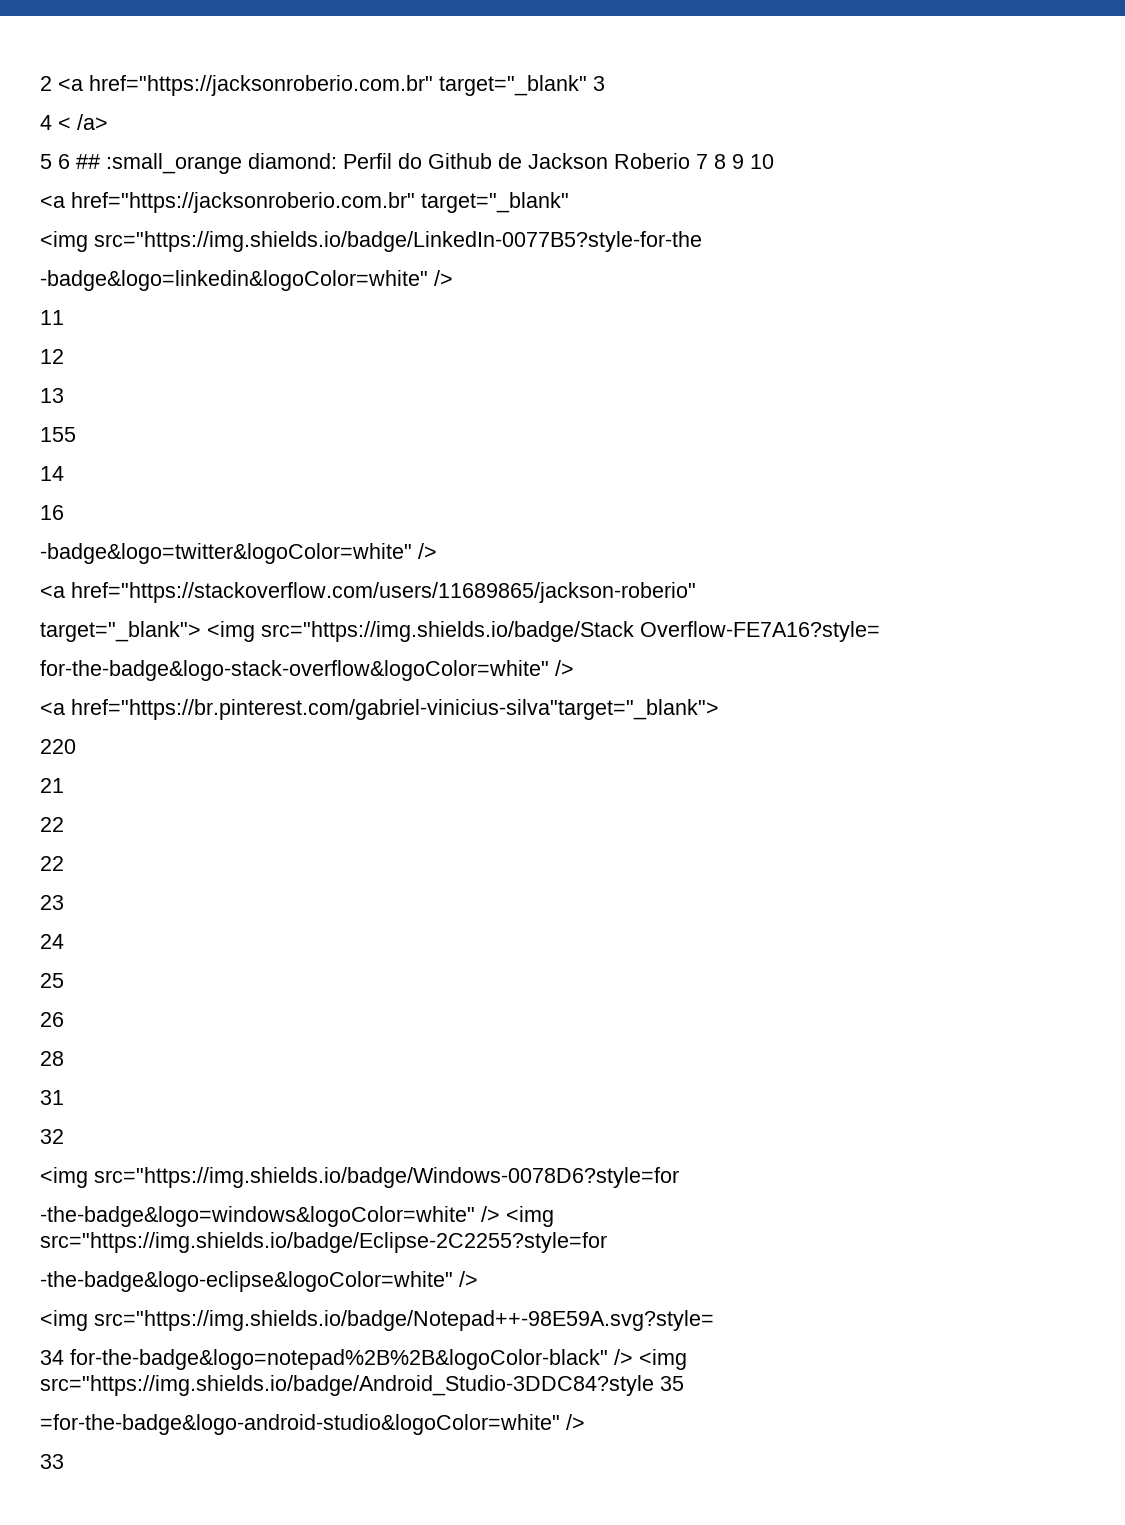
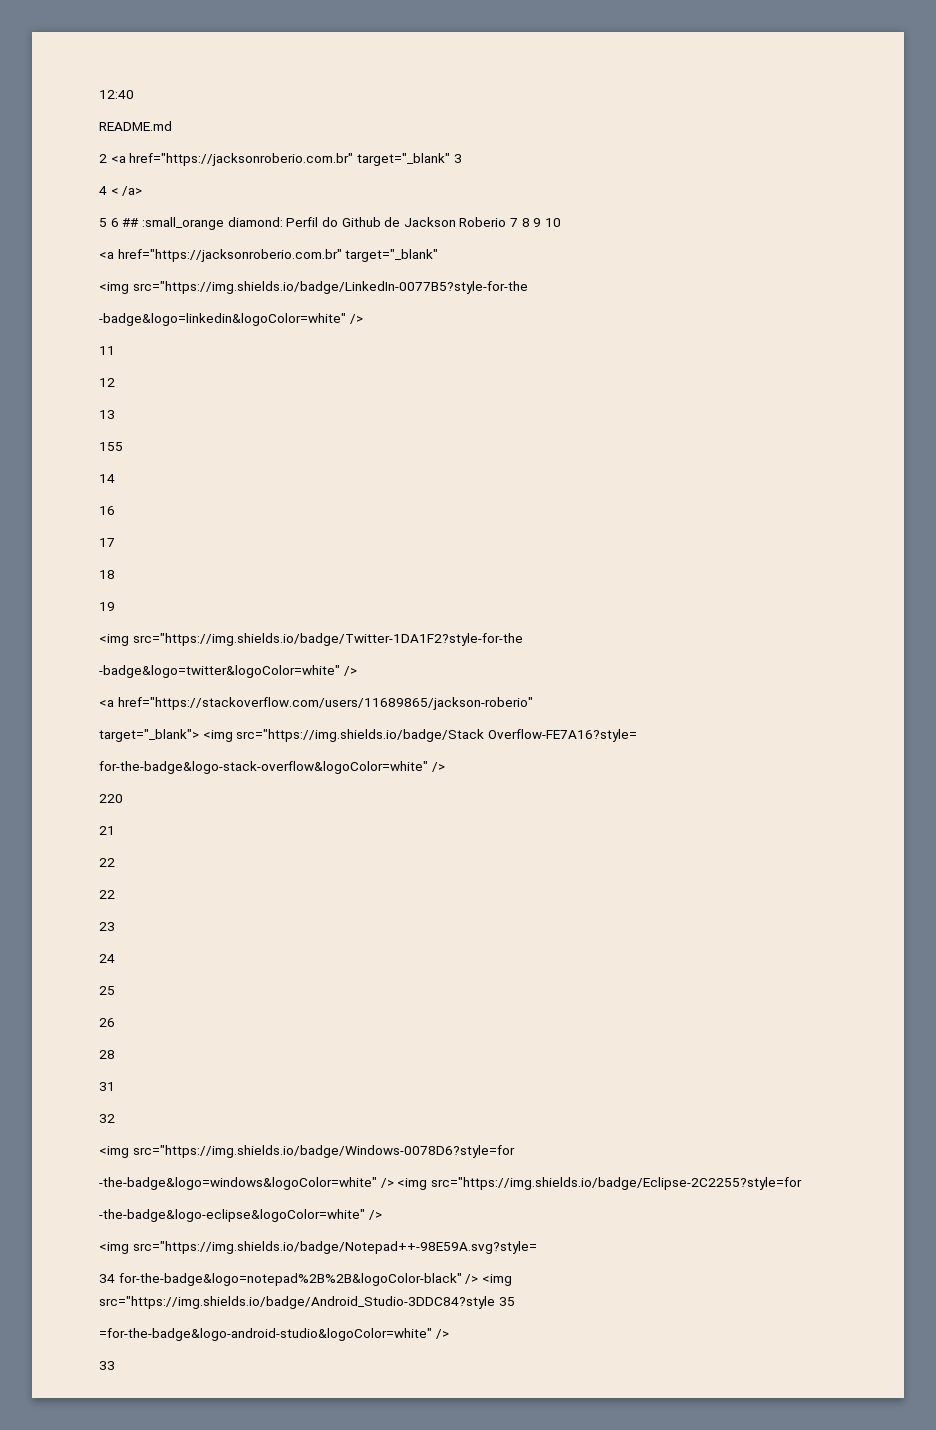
(40, 83) none -> [99,90,134,99] [99,121,172,131] 12:40 // README.md //
(64, 512) none -> [99,538,115,547] [99,570,115,579] [99,602,115,611] [99,633,523,646] // 17 // 18 // 19 // <img src="https://img.shields.io/badge/Twitter-1DA1F2?style-for-the
[40,699,719,720] // <a href="https://br.pinterest.com/gabriel-vinicius-silva"target="_blank"> -> (445, 767) none

